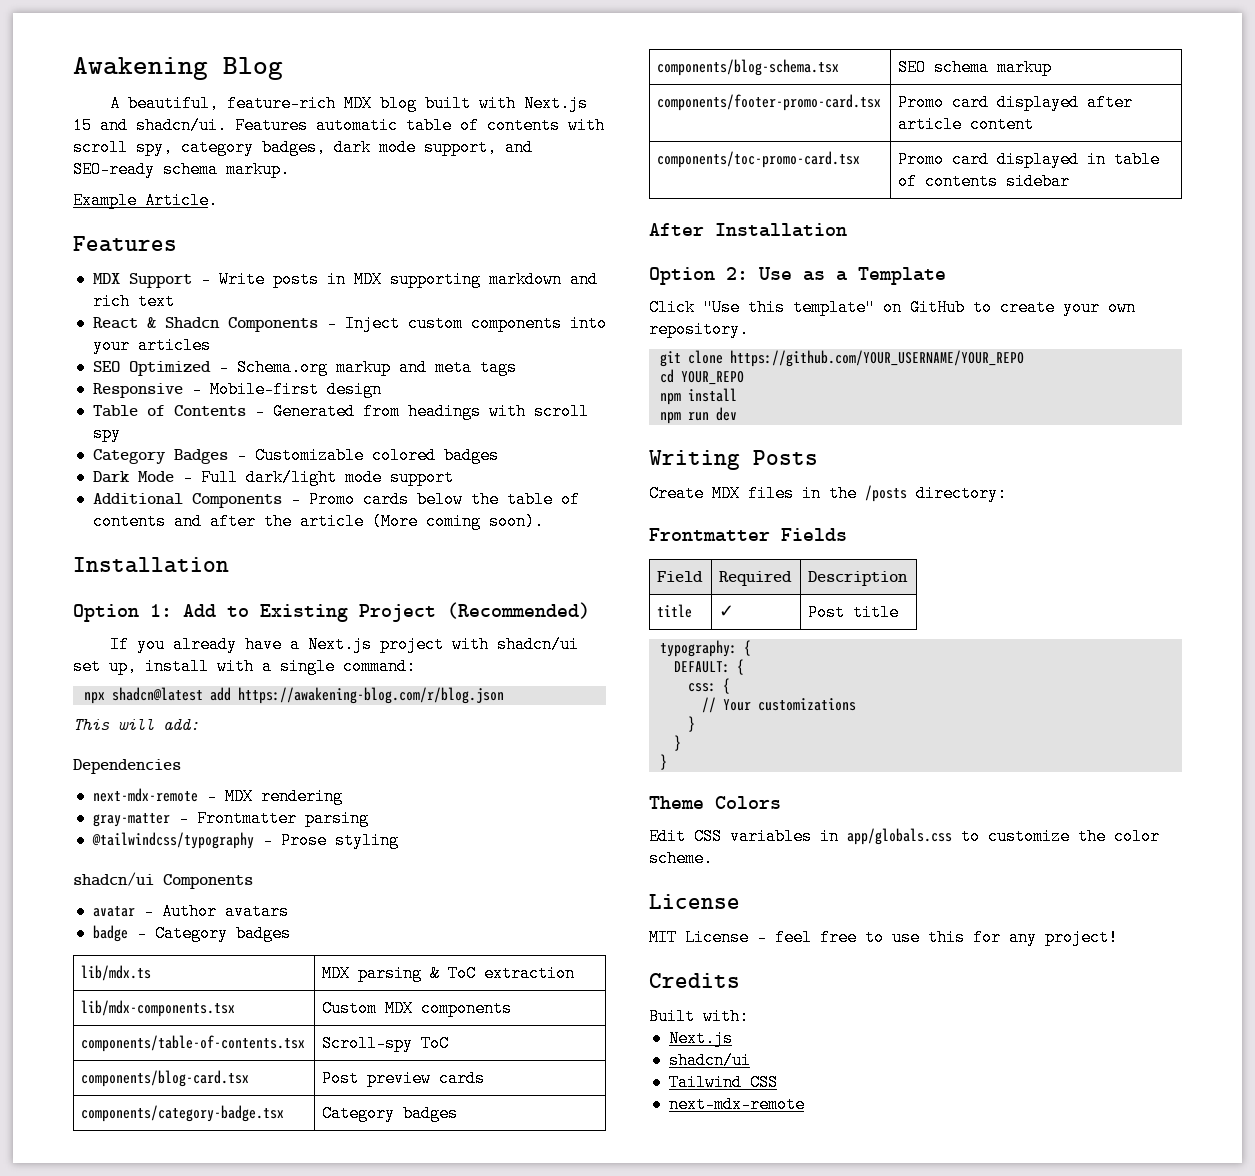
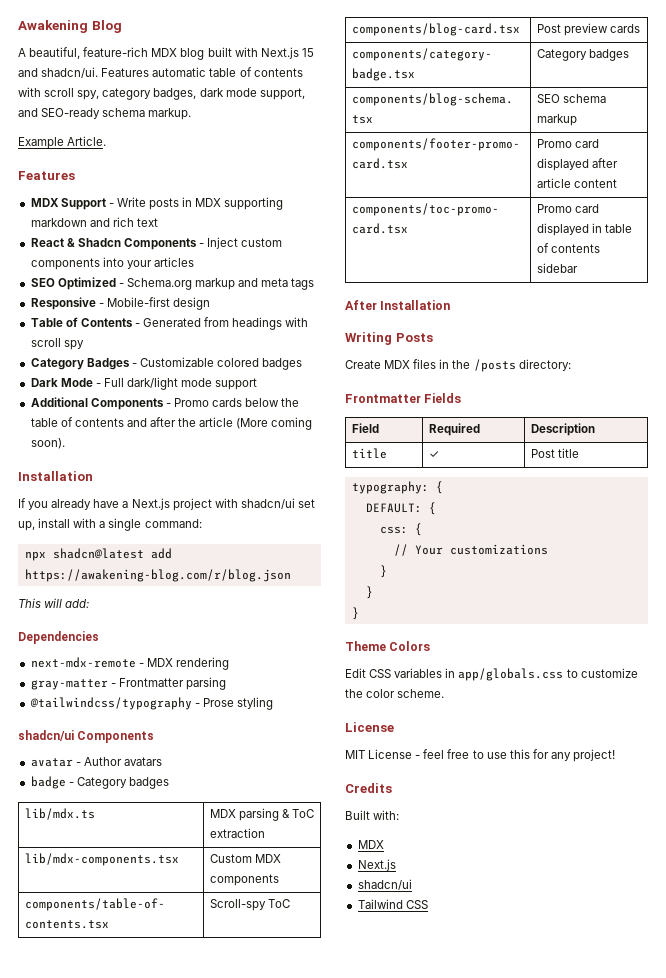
[73,602,590,622] // Option 1: Add to Existing Project (Recommended) -> (93, 476) none
[649,267,946,285] [649,299,1136,316] [649,321,749,338] [659,350,1024,367] [659,369,744,385] [659,388,737,405] [659,407,737,424] // Option 2: Use as a Template // Click "Use this template" on GitHub to create your own repository. // git clone https://github.com/YOUR_USERNAME/YOUR_REPO // cd YOUR_REPO // npm install // npm run dev -> (451, 305) none
(749, 1016) none -> [357,840,384,849] // MDX
[668,1096,805,1113] // next-mdx-remote -> (428, 904) none

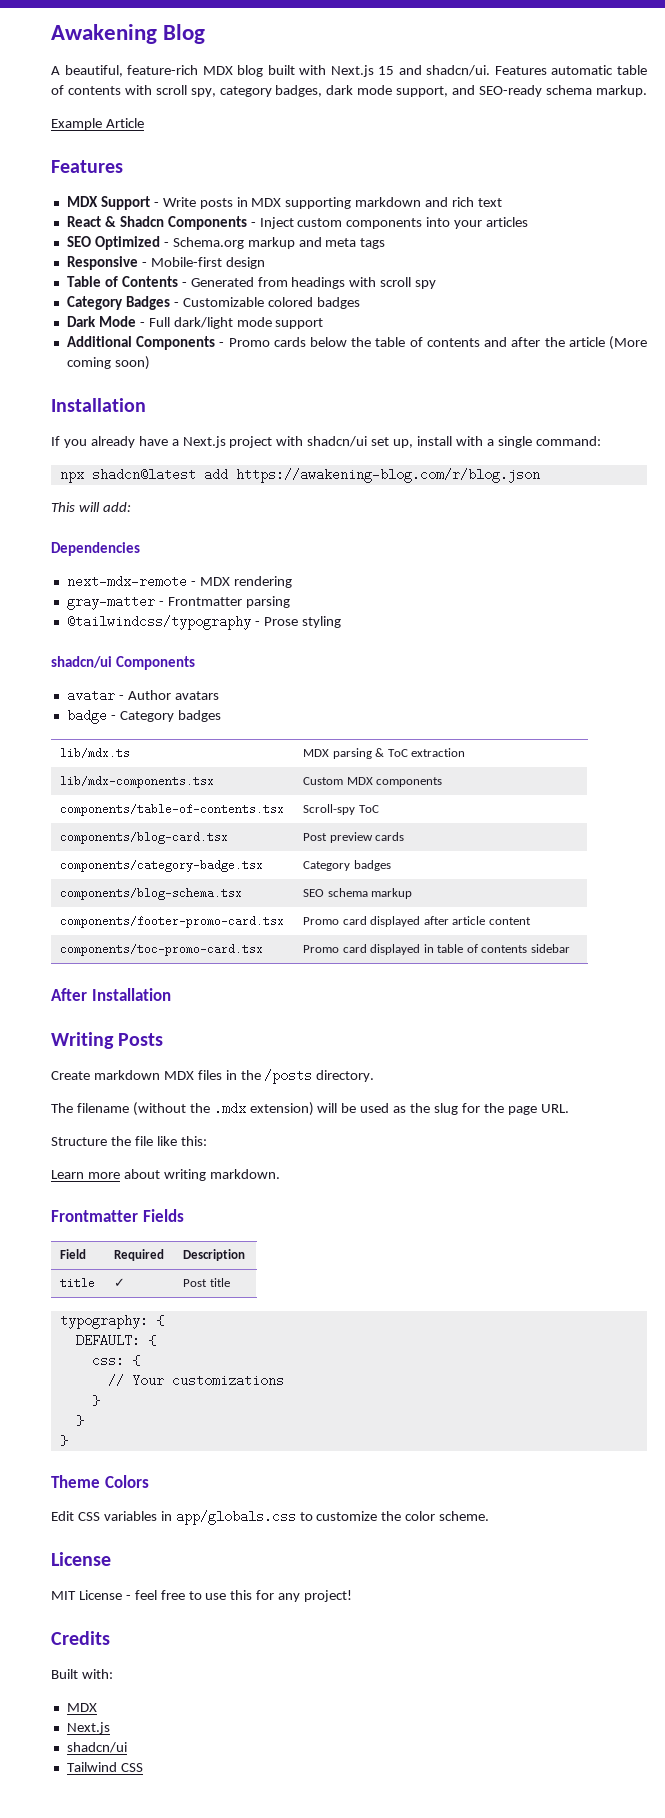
[67,136,107,146] Article. -> [105,118,144,128] Article
[30,438,65,449] soon). -> [114,356,150,370] soon)
(381, 364) none -> [93,1070,160,1080] markdown
[518,359,571,371] directory: -> [316,1070,375,1082] [51,1102,569,1116] [51,1136,207,1146] [51,1169,280,1181] directory. // The filename (without the .mdx extension) will be used as the slug for the page URL. // Structure the file like this: // Learn more about writing markdown.

